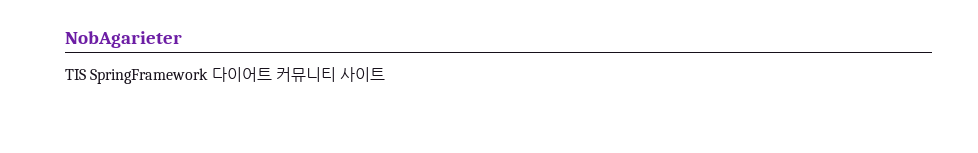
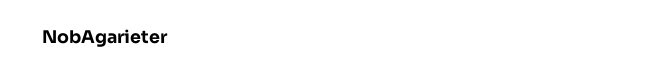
[65,67,386,84] // TIS SpringFramework 다이어트 커뮤니티 사이트 -> (168, 38) none

